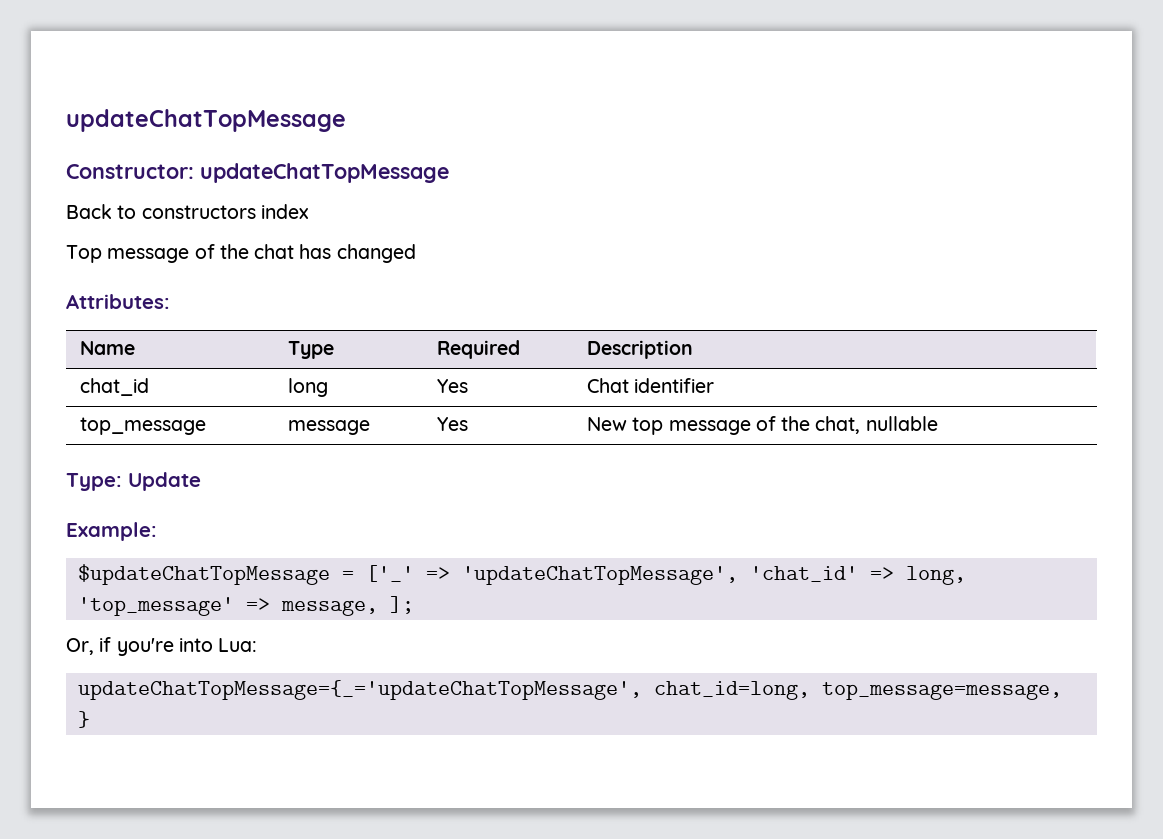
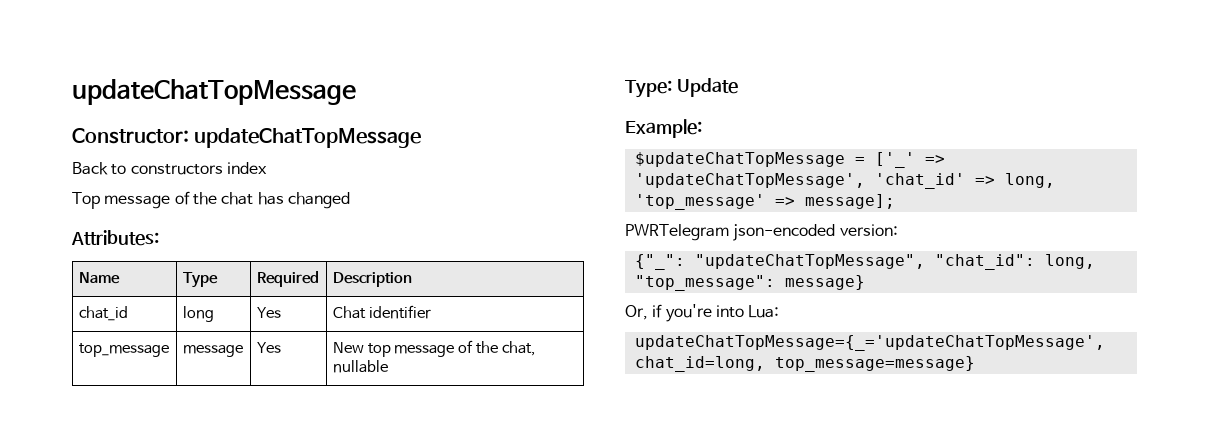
[280,596,414,616] message, ]; -> [804,194,895,209] [625,224,898,241] [634,254,1095,270] [634,275,865,291] message]; // PWRTelegram json-encoded version: // {"_": "updateChatTopMessage", "chat_id": long, "top_message": message}
[821,682,1062,700] [77,711,90,728] top_message=message, } -> [774,356,975,372] top_message=message}

